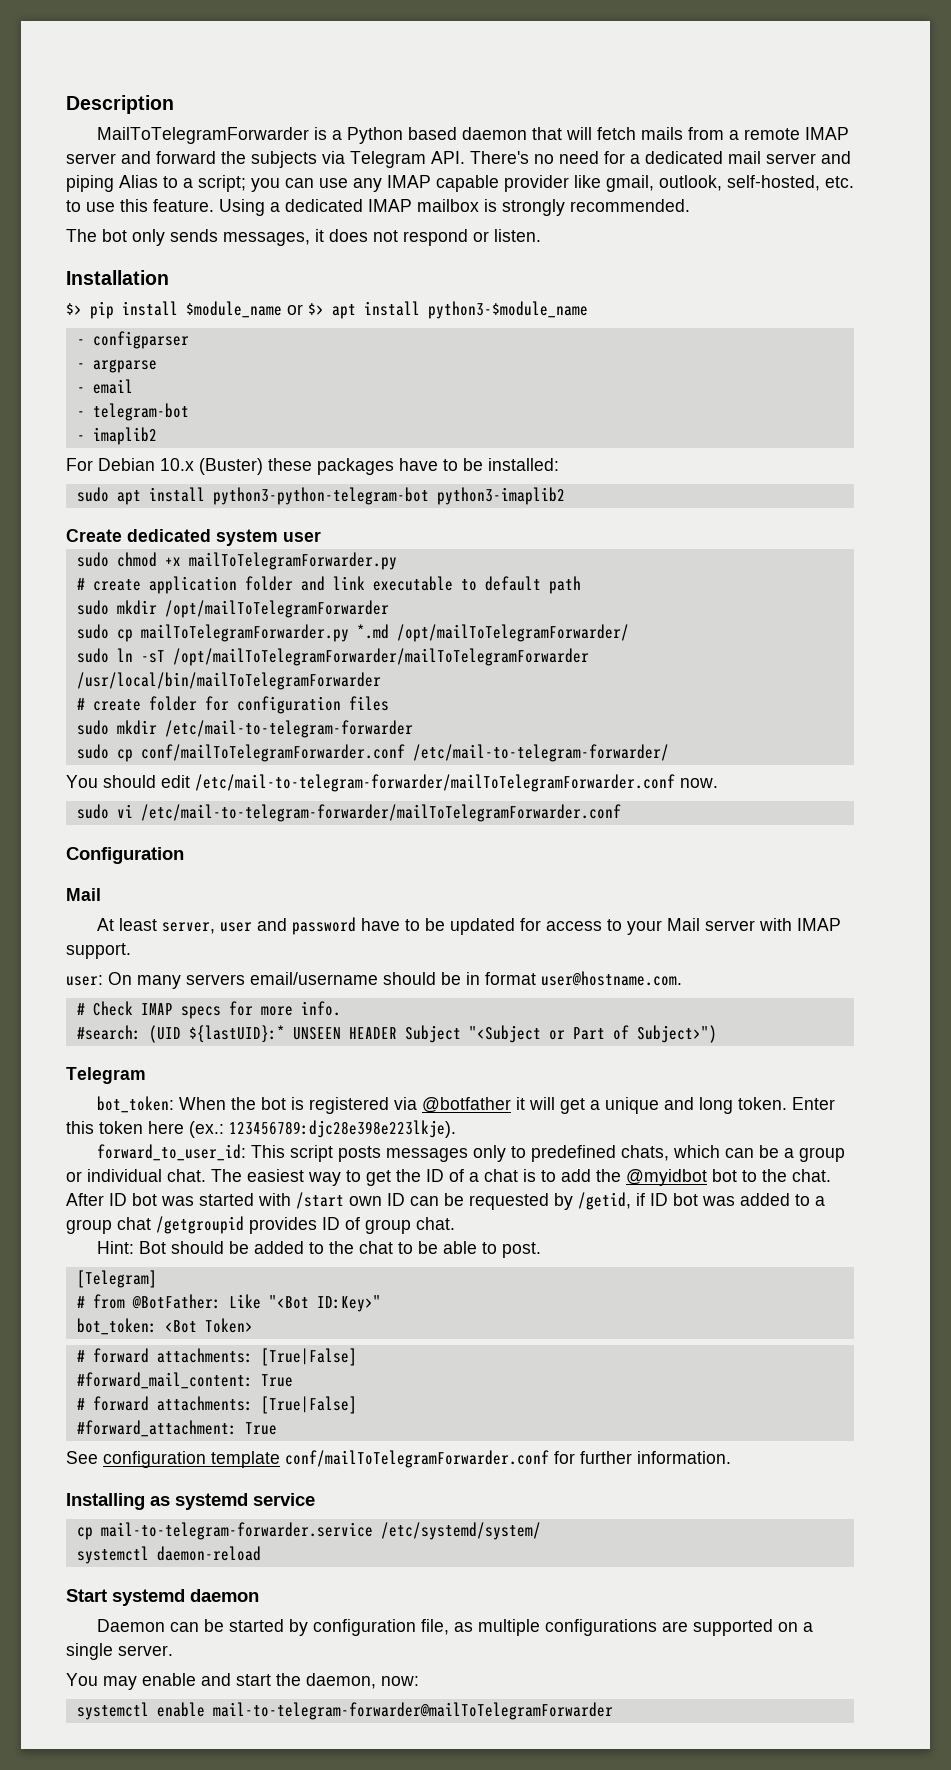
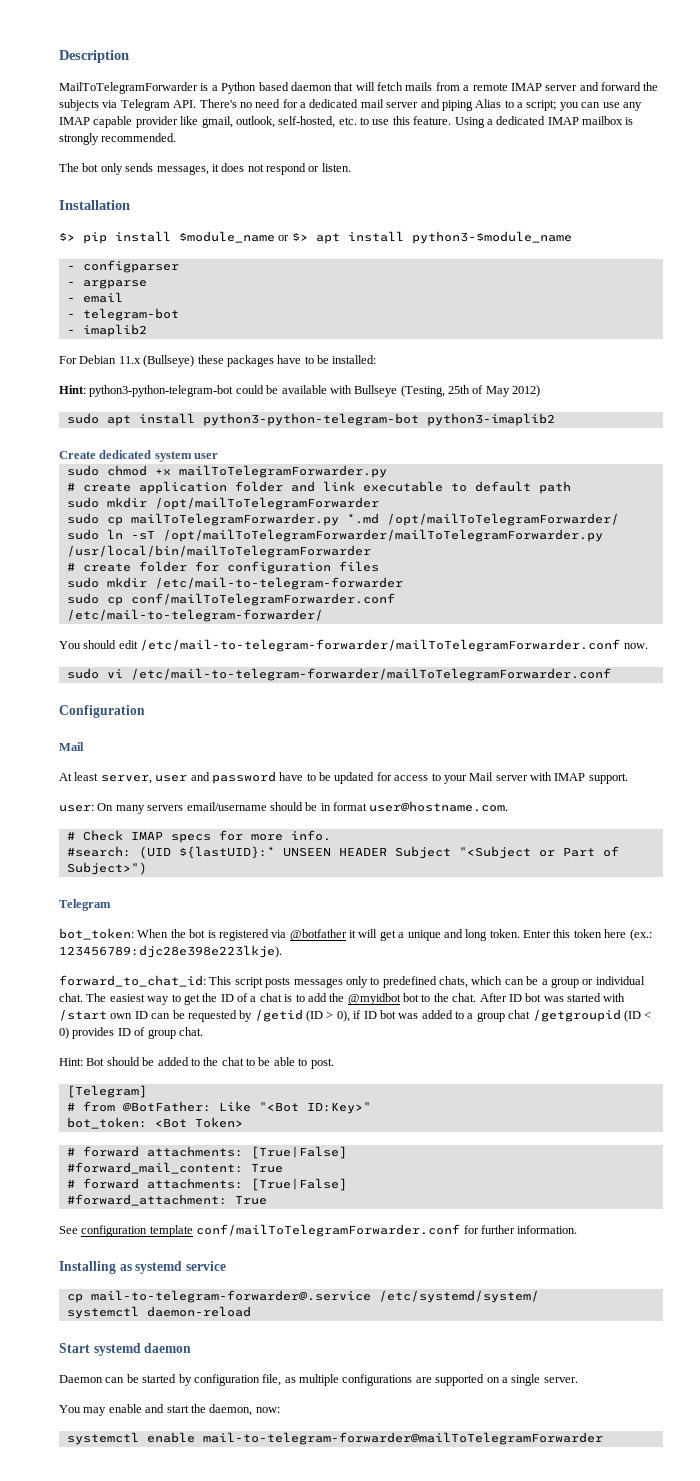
[160,458,263,475] 10.x (Buster) -> [118,355,195,367] 11.x (Bullseye)
(559, 464) none -> [59,385,541,397] // Hint: python3-python-telegram-bot could be available with Bullseye (Testing, 25th of May 2012)
[172,648,589,666] /opt/mailToTelegramForwarder/mailToTelegramForwarder -> [162,529,603,542] /opt/mailToTelegramForwarder/mailToTelegramForwarder.py
[97,1144,247,1161] forward_to_user_id: -> [59,975,206,987] forward_to_chat_id:
[578,1192,631,1210] /getid, -> [254,1009,350,1022] /getid (ID > 0),
(244, 1225) none -> [623,1010,652,1022] [59,1027,69,1039] (ID < 0)
[100,1522,373,1540] mail-to-telegram-forwarder.service -> [90,1290,371,1303] mail-to-telegram-forwarder@.service

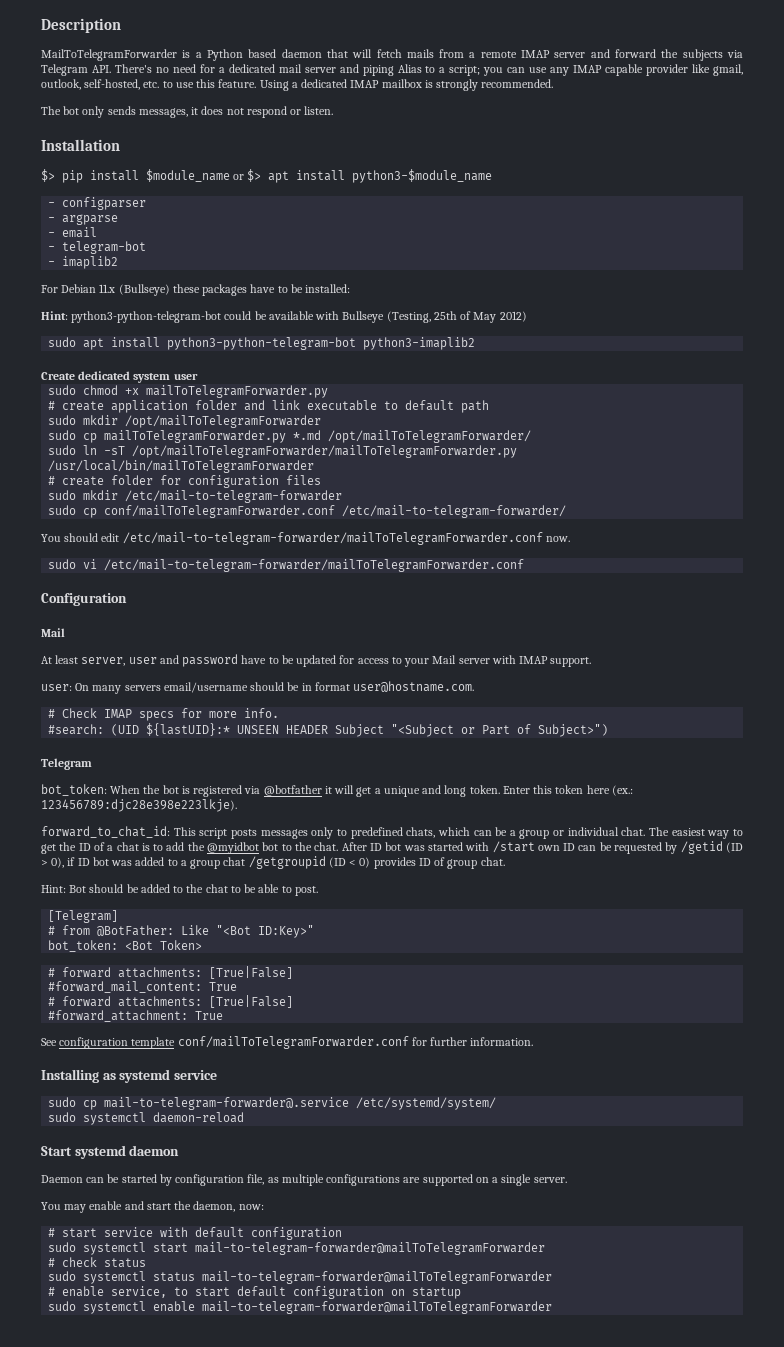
(226, 1266) none -> [48,1097,77,1107] sudo
(539, 1296) none -> [48,1112,77,1122] sudo
(280, 1410) none -> [48,1227,343,1240] [48,1242,546,1255] [48,1257,147,1268] [48,1271,553,1284] [48,1286,462,1299] [48,1301,77,1311] # start service with default configuration // sudo systemctl start mail-to-telegram-forwarder@mailToTelegramForwarder // # check status // sudo systemctl status mail-to-telegram-forwarder@mailToTelegramForwarder // # enable service, to start default configuration on startup // sudo

